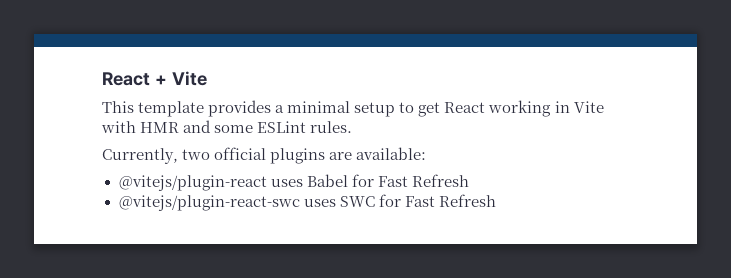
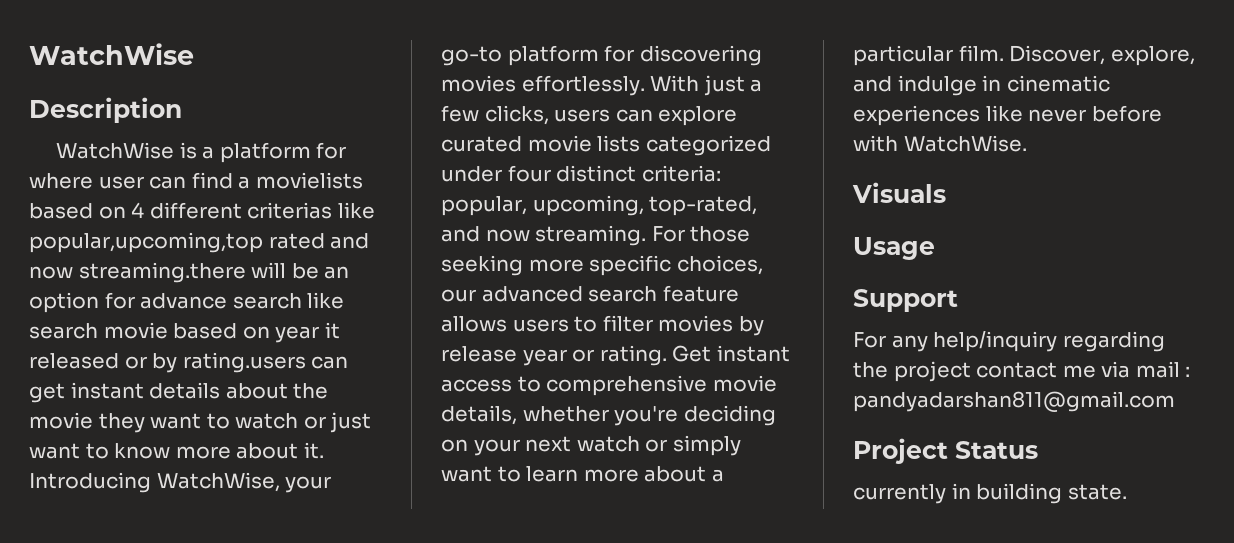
[102,71,207,86] [102,100,604,117] [101,120,353,133] [102,147,427,164] [118,174,469,191] [118,194,496,211] React + Vite // This template provides a minimal setup to get React working in Vite with HMR and some ESLint rules. // Currently, two official plugins are available: // @vitejs/plugin-react uses Babel for Fast Refresh // @vitejs/plugin-react-swc uses SWC for Fast Refresh -> [29,43,194,65] [29,97,182,123] [56,142,347,163] [29,172,363,189] [29,202,375,219] [29,232,370,253] [29,262,350,283] [29,292,345,313] [29,322,340,343] [29,352,349,373] [29,382,329,403] [29,412,372,433] [29,442,324,459] [29,472,332,493] [441,45,762,66] [441,75,763,96] [441,105,738,126] [441,135,771,156] [441,165,721,182] [441,195,758,216] [441,225,751,246] [441,255,763,276] [441,285,739,302] [441,315,764,336] [441,345,790,366] [441,375,777,396] [441,405,776,426] [441,435,741,456] [441,466,724,482] [853,45,1195,66] [853,75,1110,96] [853,105,1162,126] [853,135,1027,152] [852,182,946,203] [853,237,935,260] [853,289,958,312] [853,331,1165,352] [853,361,1191,382] [853,391,1175,412] [853,438,1038,464] [853,483,1127,504] WatchWise // Description // WatchWise is a platform for where user can find a movielists based on 4 different criterias like popular,upcoming,top rated and now streaming.there will be an option for advance search like search movie based on year it released or by rating.users can get instant details about the movie they want to watch or just want to know more about it. Introducing WatchWise, your go-to platform for discovering movies effortlessly. With just a few clicks, users can explore curated movie lists categorized under four distinct criteria: popular, upcoming, top-rated, and now streaming. For those seeking more specific choices, our advanced search feature allows users to filter movies by release year or rating. Get instant access to comprehensive movie details, whether you're deciding on your next watch or simply want to learn more about a particular film. Discover, explore, and indulge in cinematic experiences like never before with WatchWise. // Visuals // Usage // Support // For any help/inquiry regarding the project contact me via mail : pandyadarshan811@gmail.com // Project Status // currently in building state.

